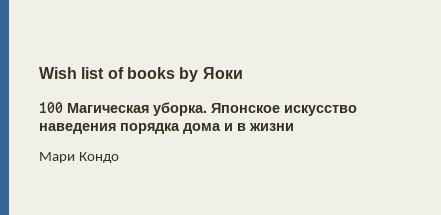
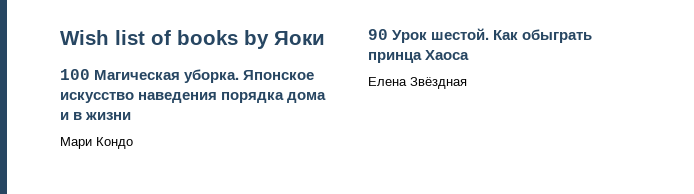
(119, 157) none -> [368,28,593,43] [368,50,470,63] [368,77,467,89] // 90 Урок шестой. Как обыграть принца Хаоса // Елена Звёздная

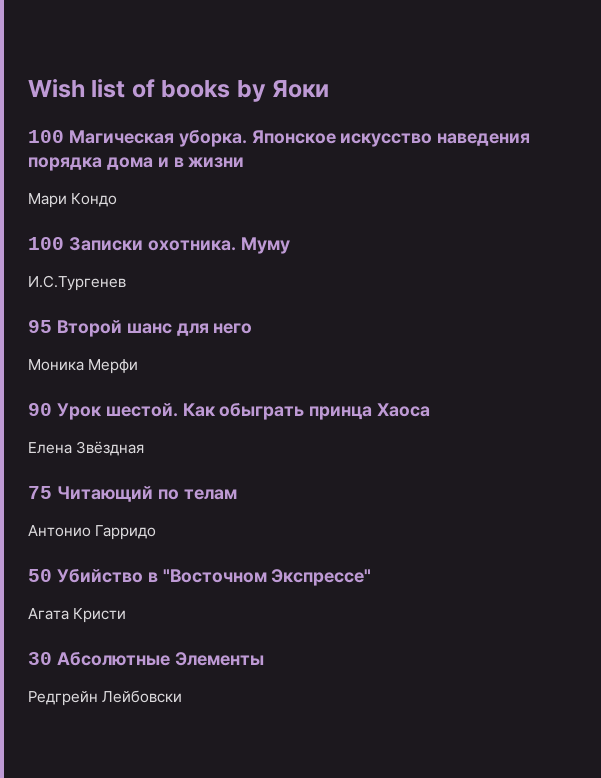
(133, 143) none -> [28,237,290,254] [28,275,126,291] [28,320,253,337] [28,359,139,374] // 100 Записки охотника. Муму // И.С.Тургенев // 95 Второй шанс для него // Моника Мерфи
(467, 83) none -> [28,486,237,502] [28,525,157,540] [28,568,372,586] [28,608,127,623] [28,651,264,666] [28,690,183,706] // 75 Читающий по телам // Антонио Гарридо // 50 Убийство в "Восточном Экспрессе" // Агата Кристи // 30 Абсолютные Элементы // Редгрейн Лейбовски

